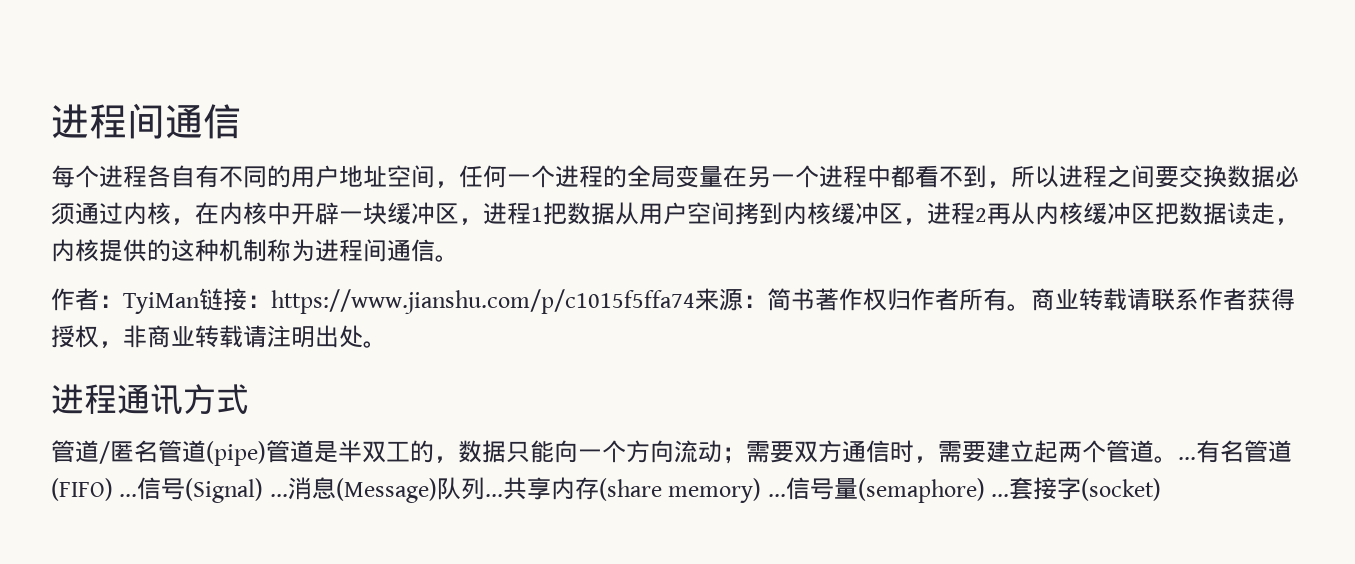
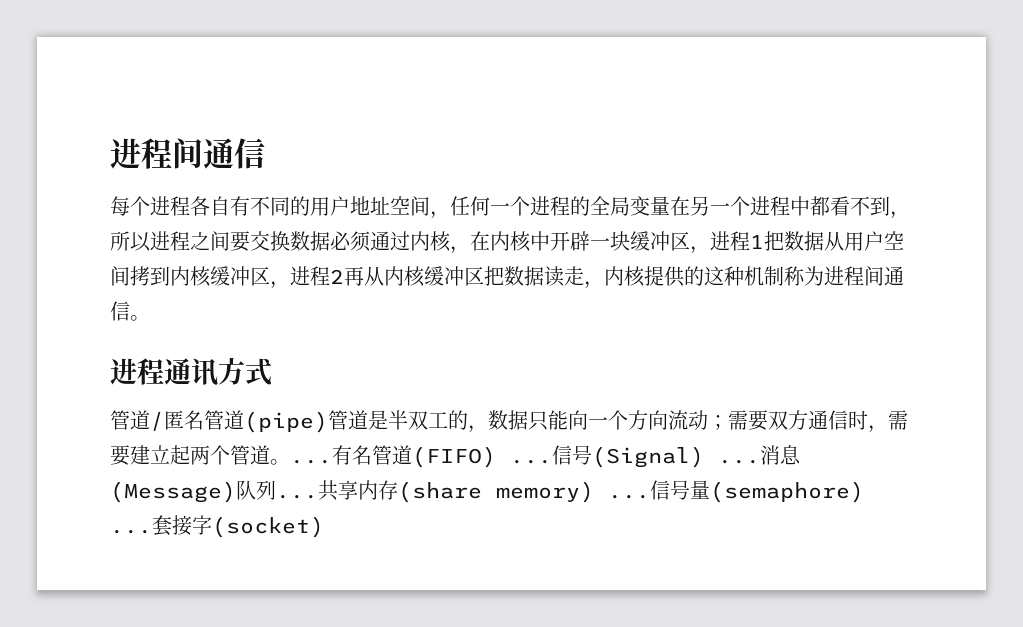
[51,288,1295,314] [51,325,387,348] // 作者：TyiMan链接：https://www.jianshu.com/p/c1015f5ffa74来源：简书著作权归作者所有。商业转载请联系作者获得授权，非商业转载请注明出处。 -> (150, 318) none

